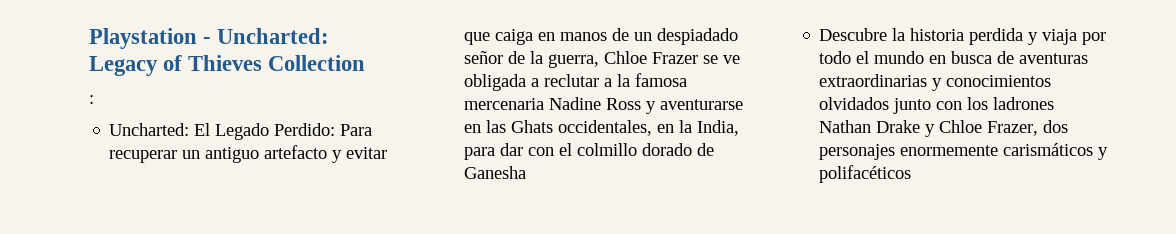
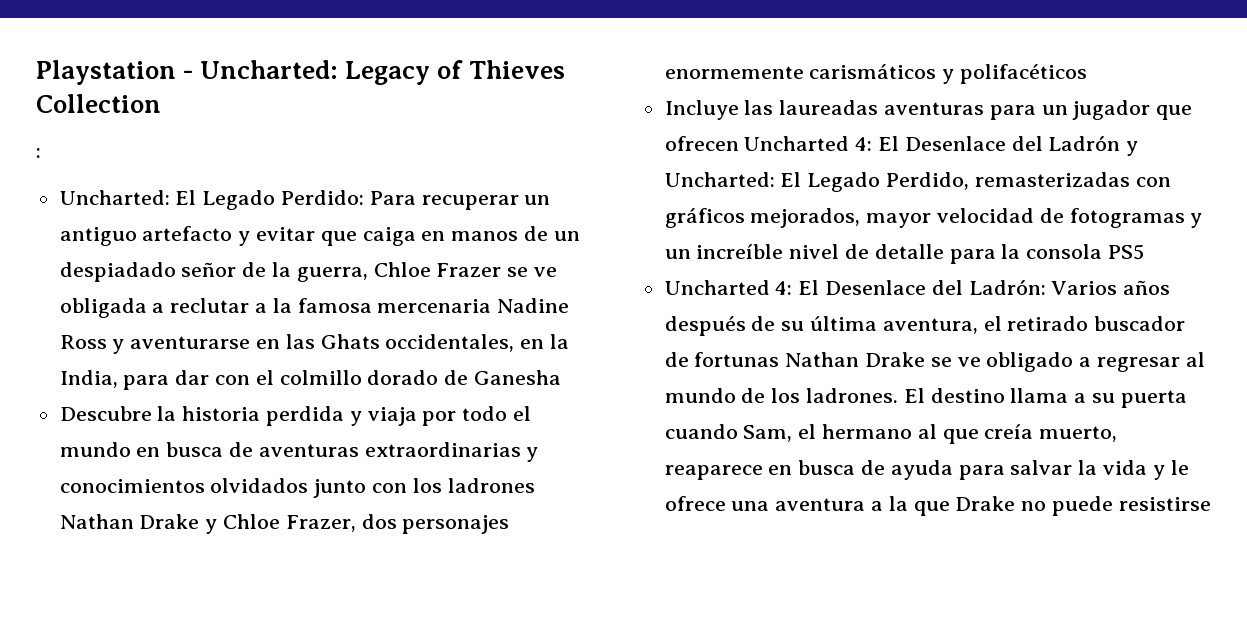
(912, 174) none -> [664,100,1193,120] [664,135,1139,156] [664,172,1171,192] [664,208,1203,228] [664,244,1145,264] [664,279,1171,295] [664,316,1186,336] [664,352,1205,372] [664,388,1187,408] [664,424,1118,444] [664,460,1189,480] [664,496,1211,516] // Incluye las laureadas aventuras para un jugador que ofrecen Uncharted 4: El Desenlace del Ladrón y Uncharted: El Legado Perdido, remasterizadas con gráficos mejorados, mayor velocidad de fotogramas y un increíble nivel de detalle para la consola PS5 // Uncharted 4: El Desenlace del Ladrón: Varios años después de su última aventura, el retirado buscador de fortunas Nathan Drake se ve obligado a regresar al mundo de los ladrones. El destino llama a su puerta cuando Sam, el hermano al que creía muerto, reaparece en busca de ayuda para salvar la vida y le ofrece una aventura a la que Drake no puede resistirse

